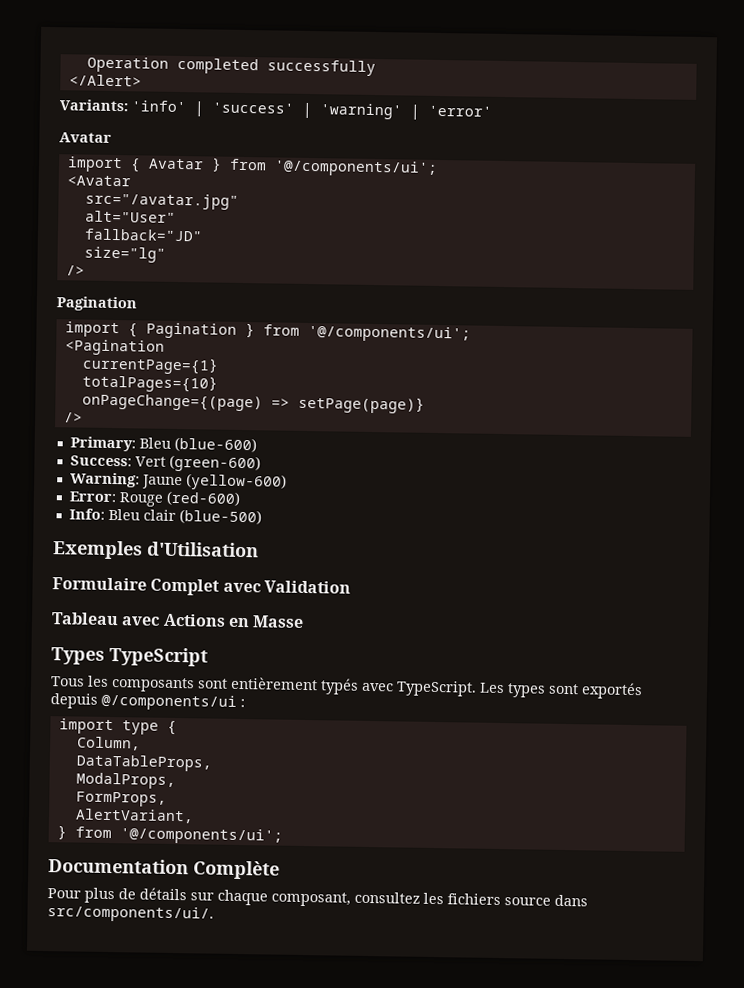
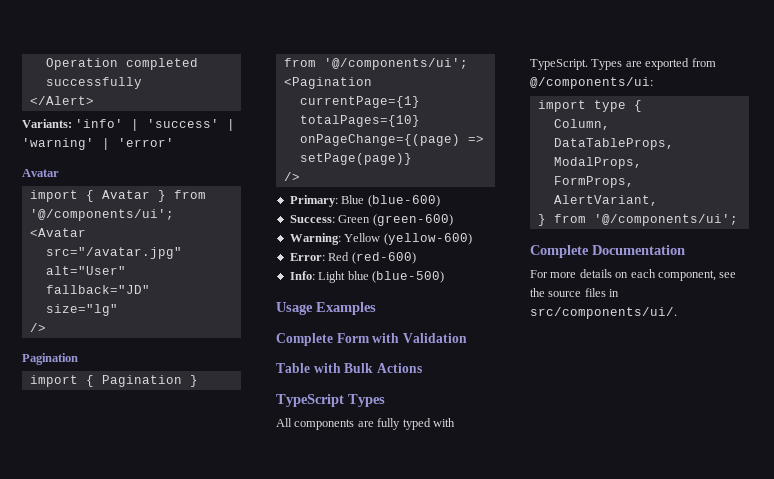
[138,437,171,449] Bleu -> [341,195,365,204] Blue
[134,456,166,467] Vert -> [338,215,371,223] Green
[141,474,183,490] Jaune -> [344,233,381,242] Yellow
[118,492,163,507] Rouge -> [328,252,350,261] Red
[107,508,176,521] Bleu clair -> [318,271,369,283] Light blue
[52,540,259,560] [52,577,351,596] [51,612,161,626] Exemples d'Utilisation // Formulaire Complet avec Validation // Tableau avec -> [276,302,376,315] [276,333,467,346] [276,363,374,373] Usage Examples // Complete Form with Validation // Table with Bulk
[227,615,305,628] [51,646,208,667] [51,675,643,700] [50,693,245,711] en Masse // Types TypeScript // Tous les composants sont entièrement typés avec TypeScript. Les types sont exportés depuis @/components/ui : -> [276,394,385,407] [276,418,455,430] [530,58,716,70] [530,77,653,89] // TypeScript Types // All components are fully typed with TypeScript. Types are exported from @/components/ui:
(283, 836) none -> [530,245,589,258] Complete
[193,860,280,880] [47,887,588,907] Complète // Pour plus de détails sur chaque composant, consultez les fichiers source dans -> [530,269,737,281] [530,288,620,297] // For more details on each component, see the source files in

